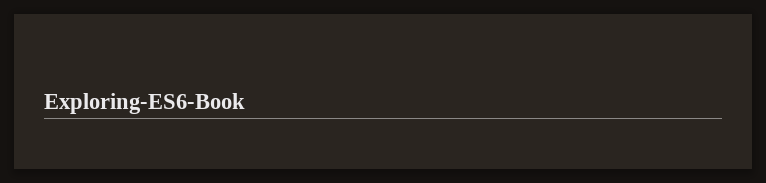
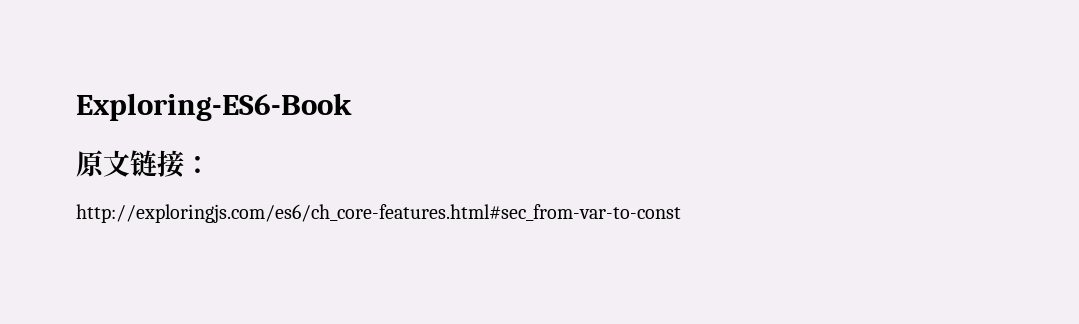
(245, 103) none -> [76,150,211,178] [76,204,681,223] // 原文链接： // http://exploringjs.com/es6/ch_core-features.html#sec_from-var-to-const

